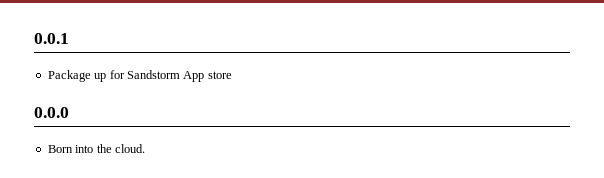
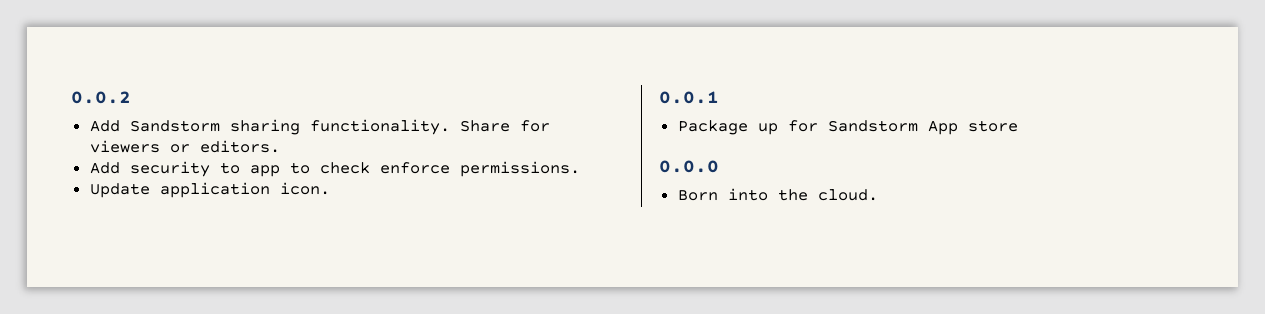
(34, 38) none -> [71,91,131,104] [89,119,550,135] [89,140,280,153] [89,161,580,177] [89,182,330,198] 0.0.2 // Add Sandstorm sharing functionality. Share for viewers or editors. // Add security to app to check enforce permissions. // Update application icon. //

